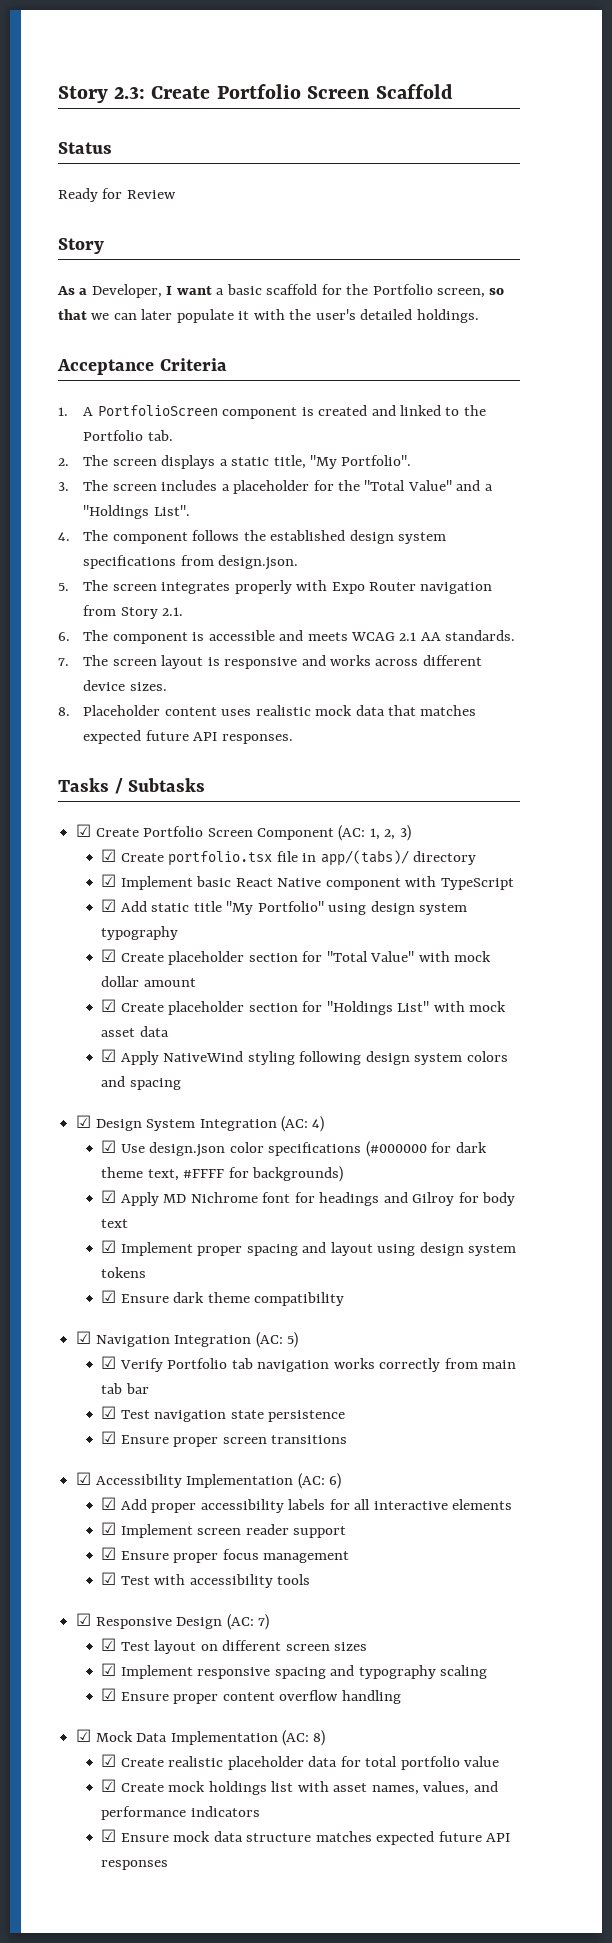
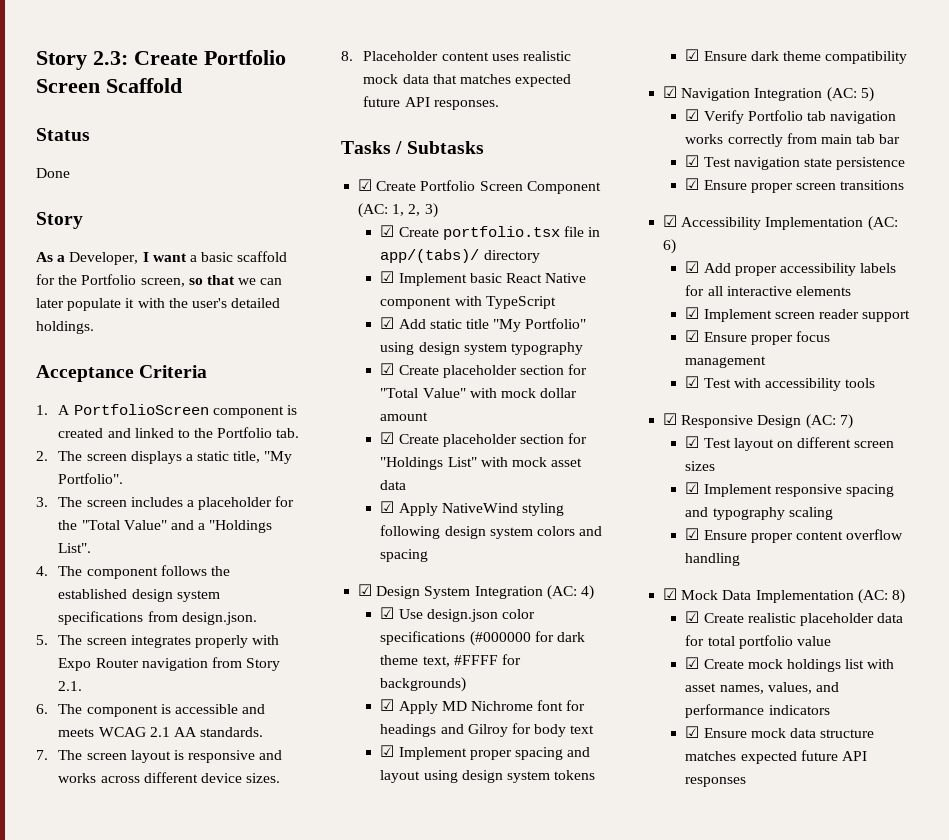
[58,188,176,202] Ready for Review -> [36,168,70,178] Done

